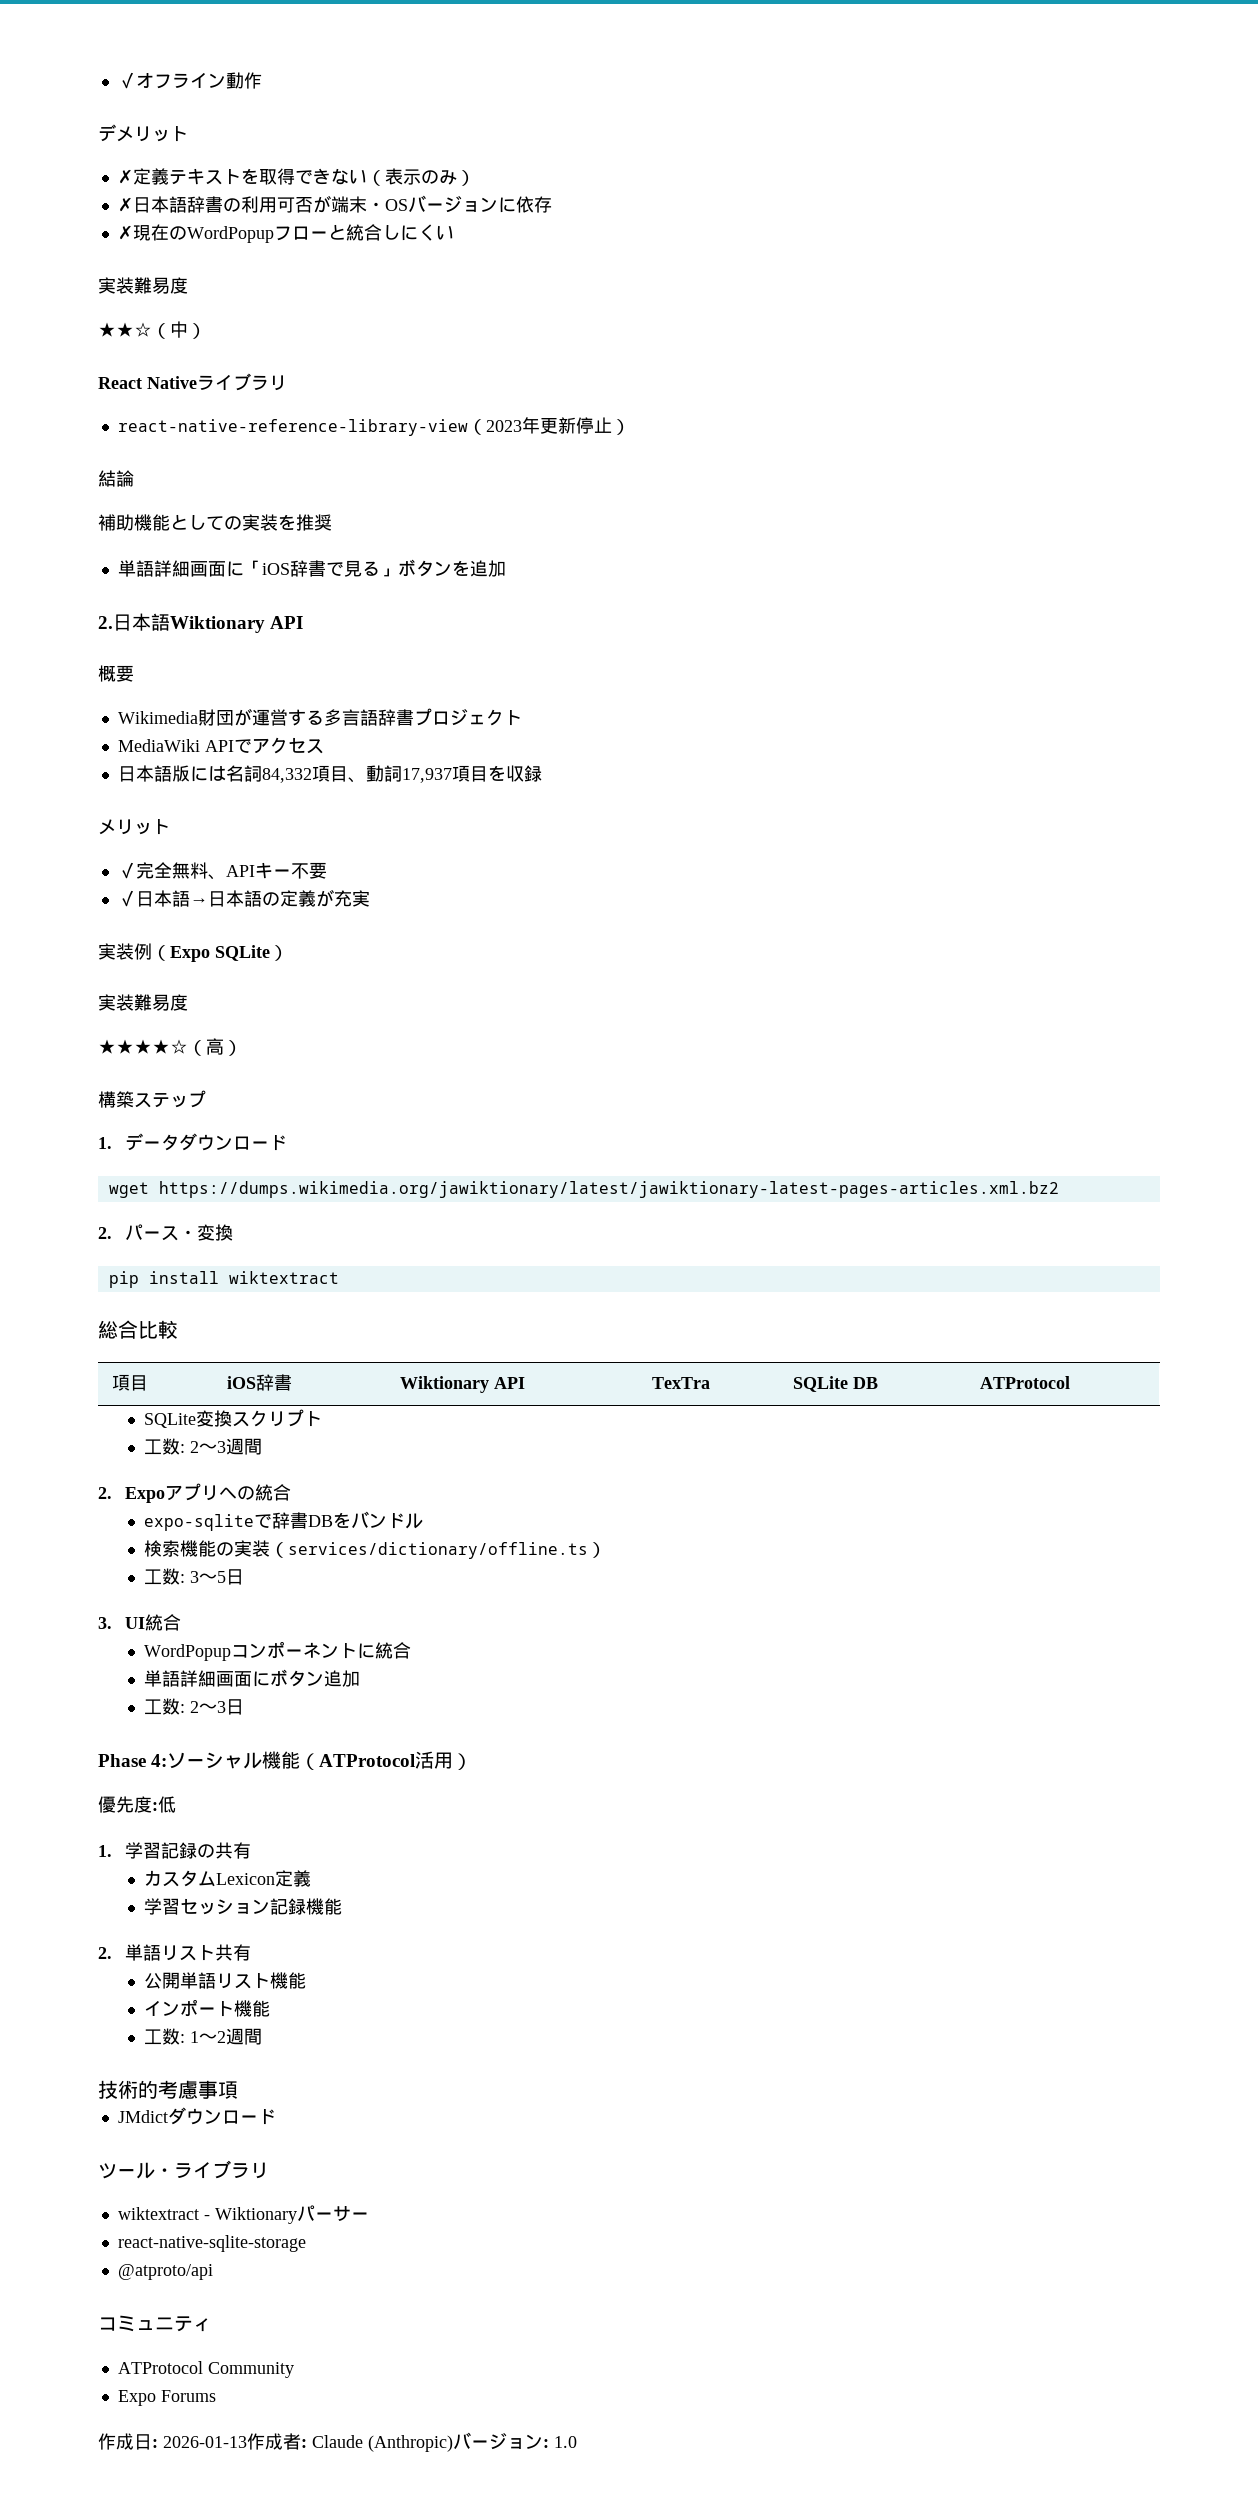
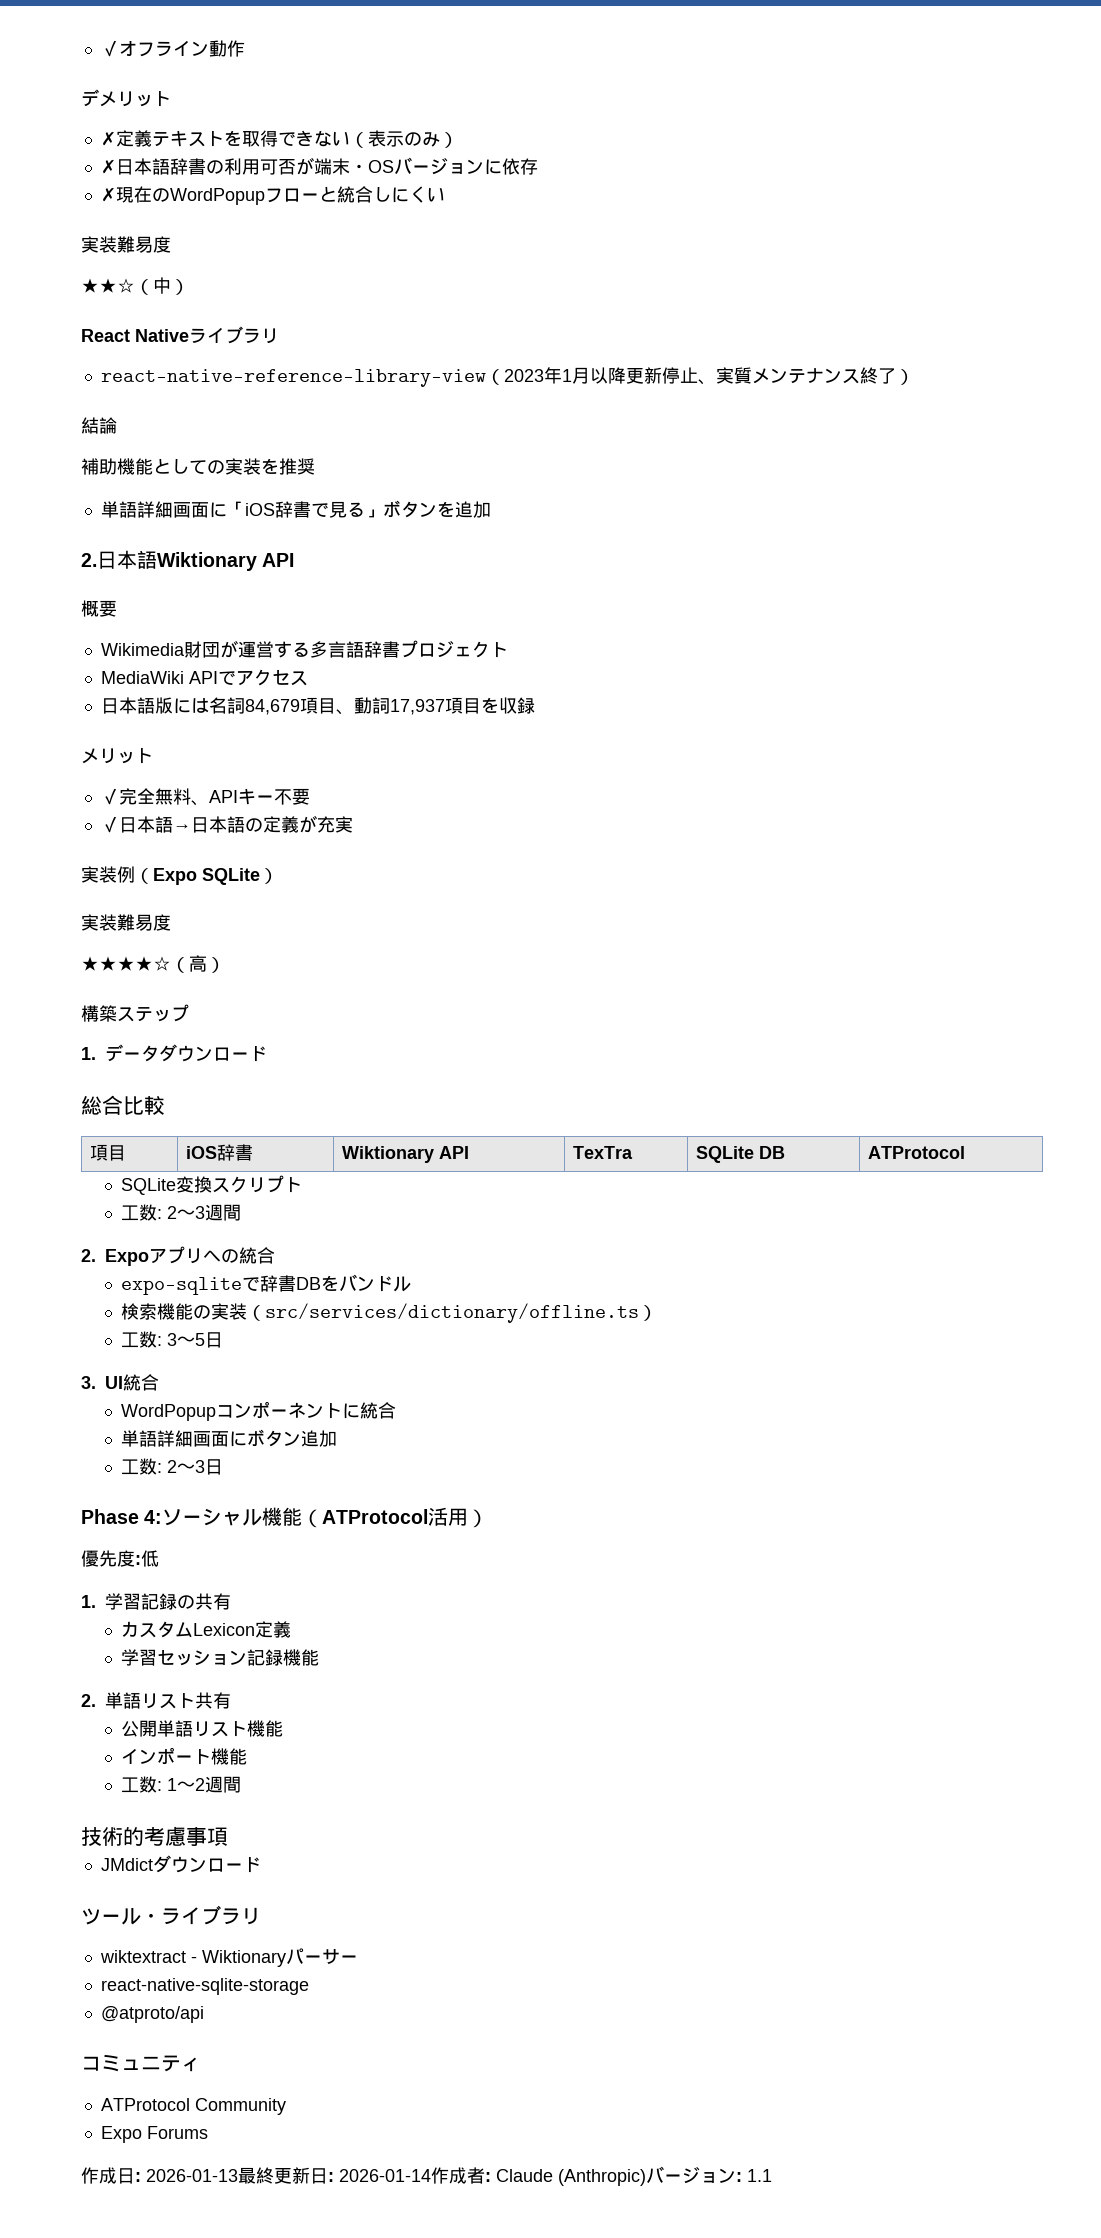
[539,417,612,434] 更新停止 -> [561,367,896,385] 1月以降更新停止、実質メンテナンス終了
[261,768,312,783] 84,332 -> [244,699,300,715] 84,679
[108,1181,1059,1198] [98,1224,233,1241] [108,1271,339,1288] // wget https://dumps.wikimedia.org/jawiktionary/latest/jawiktionary-latest-pages-articles.xml.bz2 // 2.パース・変換 // pip install wiktextract -> (267, 1054) none
[288,1542,589,1559] services/dictionary/offline.ts -> [264,1303,639,1323] src/services/dictionary/offline.ts
(247, 2442) none -> [238,2167,431,2184] 最終更新日: 2026-01-14
[554,2436,577,2448] 1.0 -> [747,2169,772,2182] 1.1

